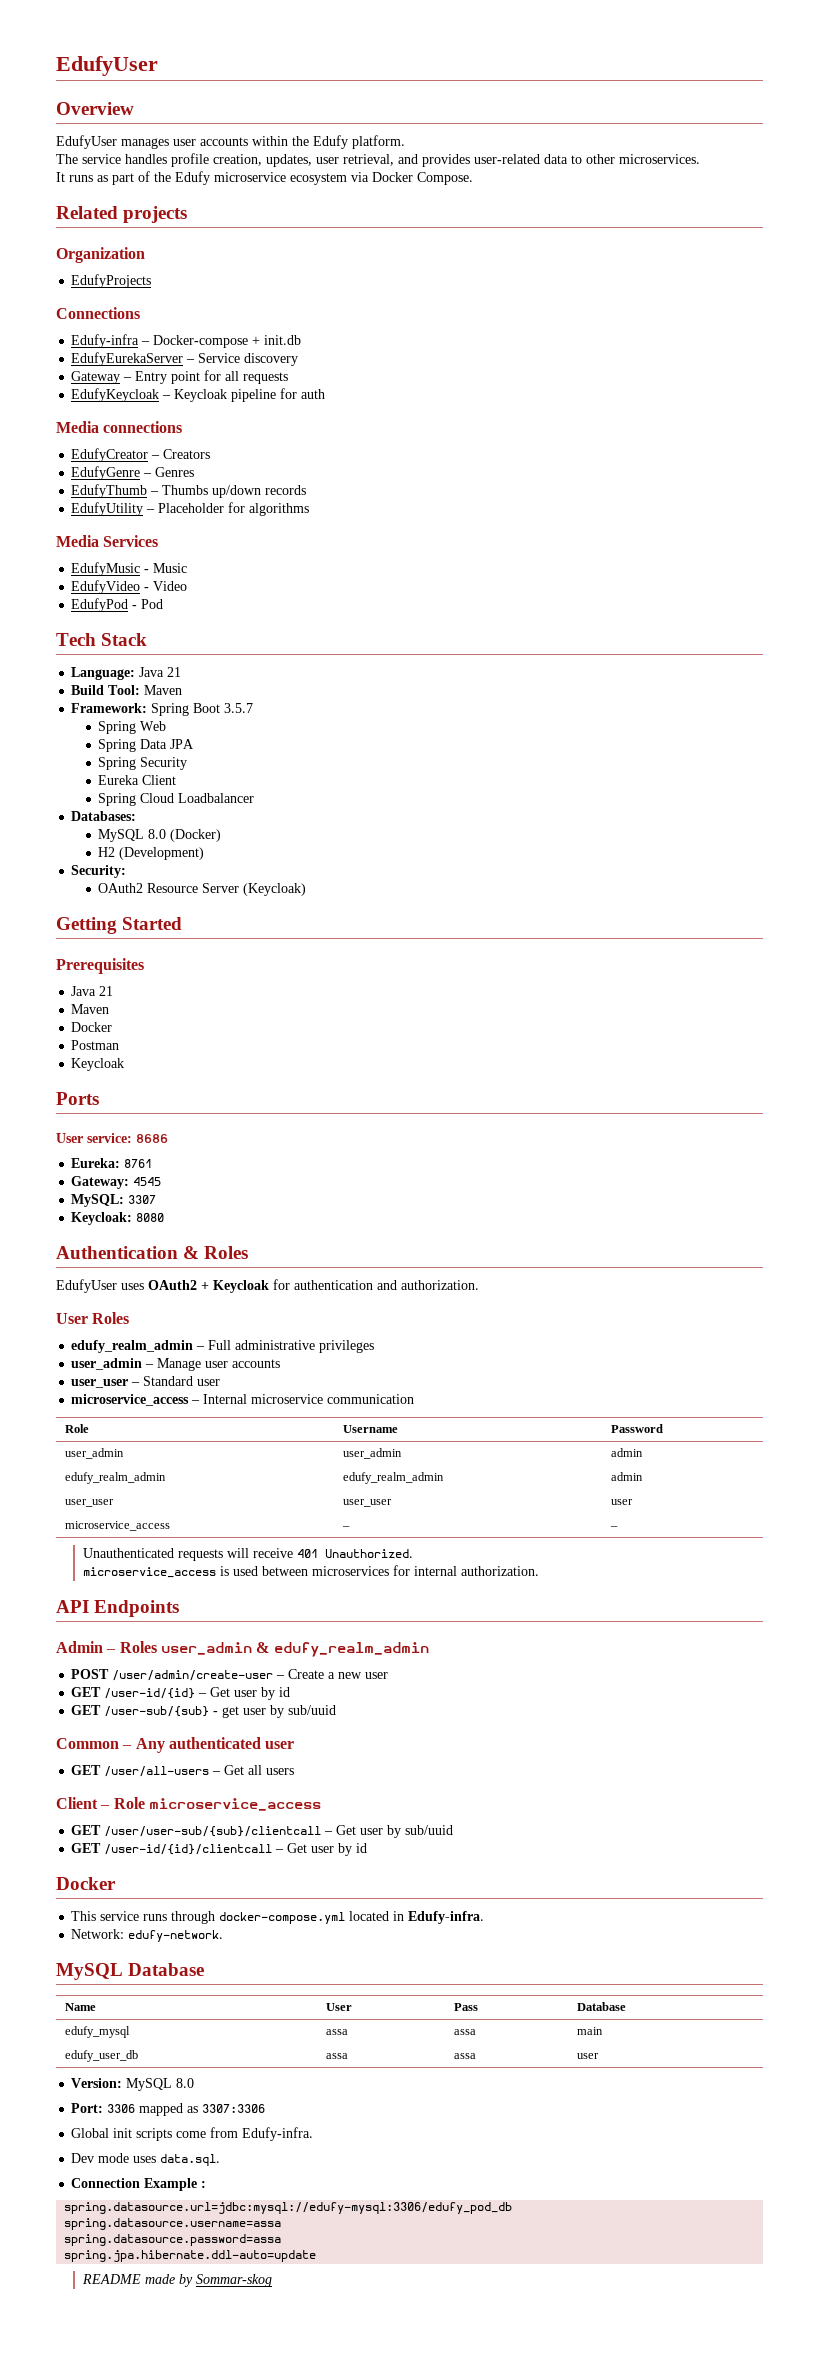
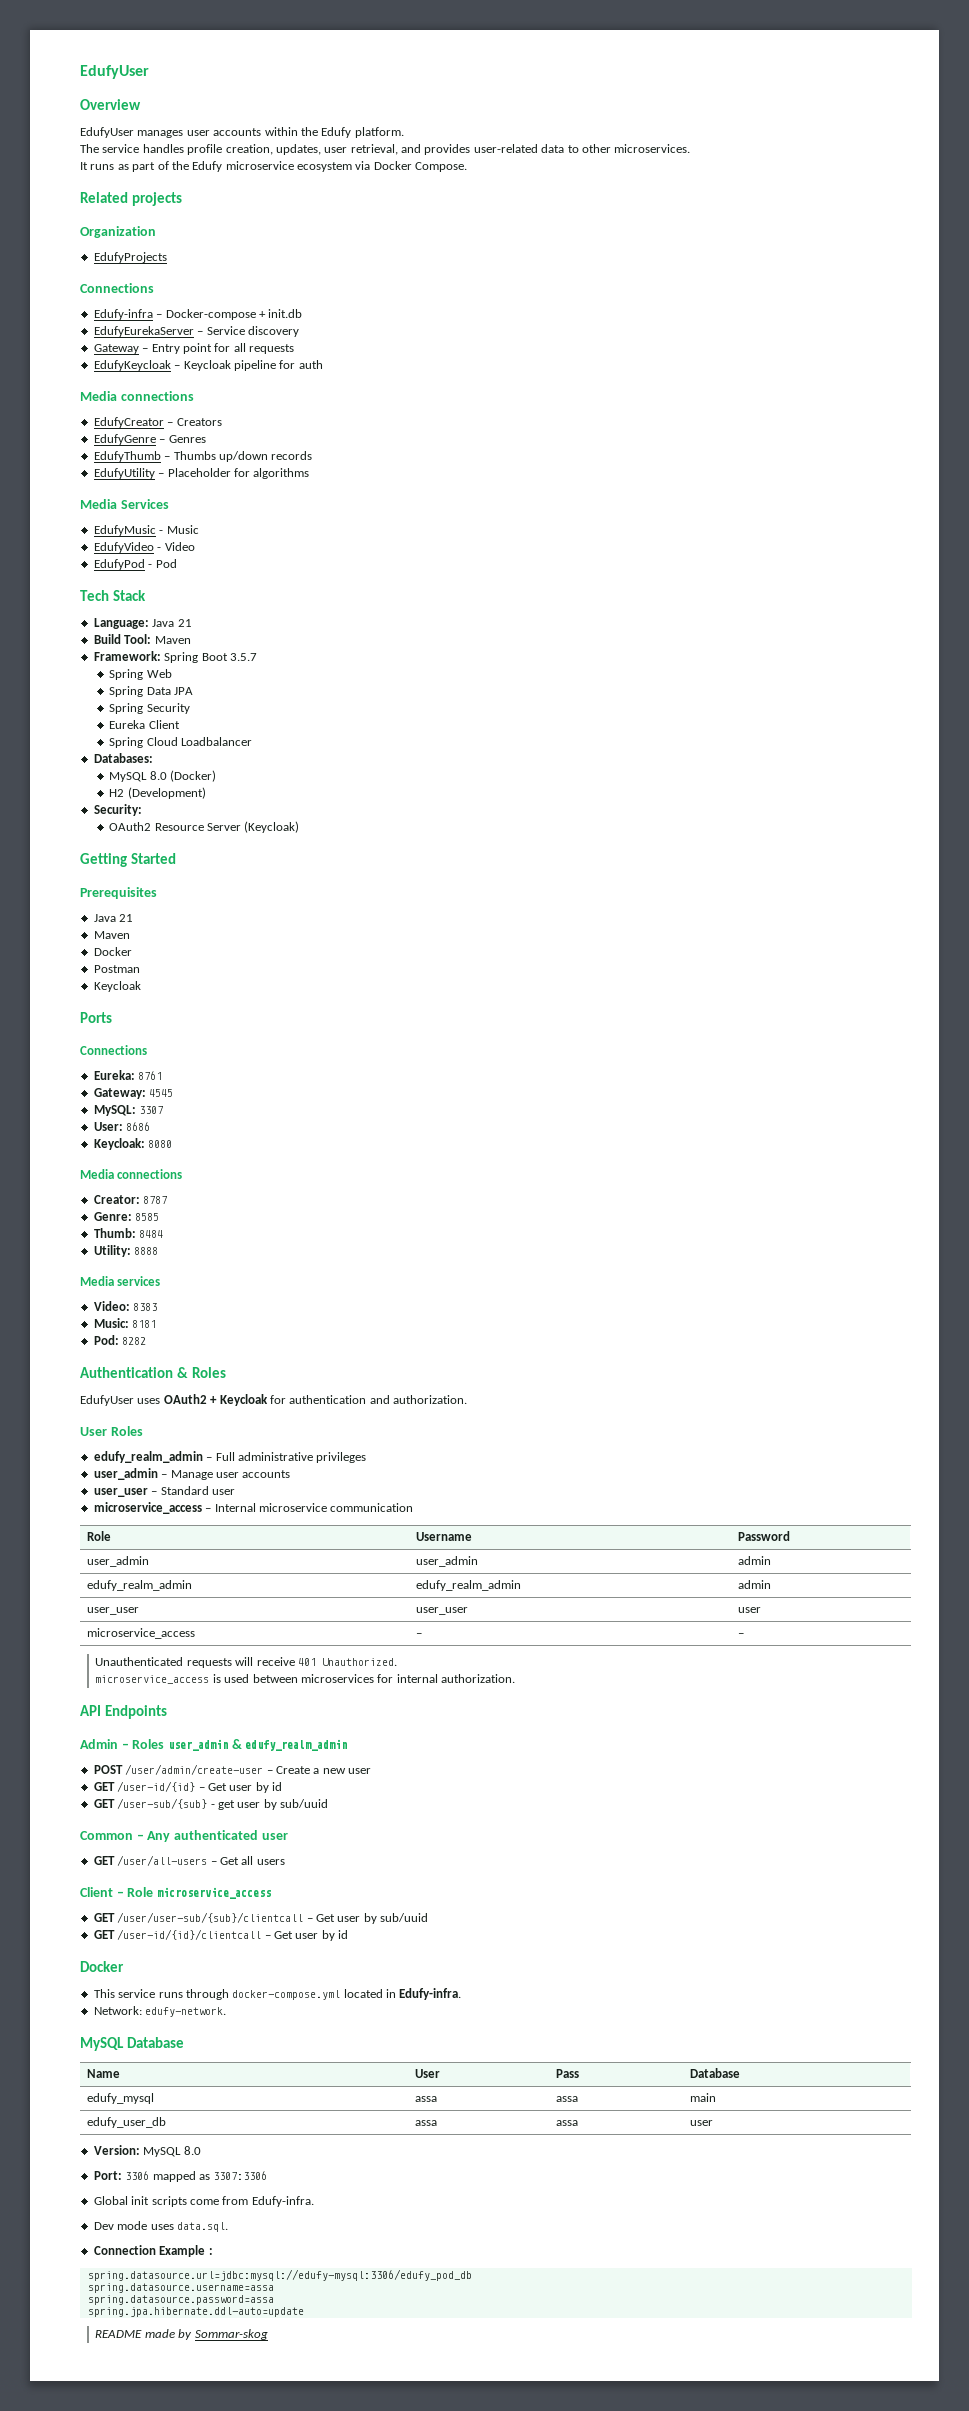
[56,1133,168,1143] User service: 8686 -> [80,1045,147,1055] Connections
(157, 1199) none -> [93,1122,151,1131] // User: 8686
(165, 1217) none -> [80,1169,183,1179] [93,1195,168,1204] [93,1212,160,1221] [93,1228,164,1238] [93,1245,159,1257] [80,1276,161,1286] [93,1301,158,1311] [93,1318,157,1328] [93,1335,147,1345] // Media connections // Creator: 8787 // Genre: 8585 // Thumb: 8484 // Utility: 8888 // Media services // Video: 8383 // Music: 8181 // Pod: 8282

